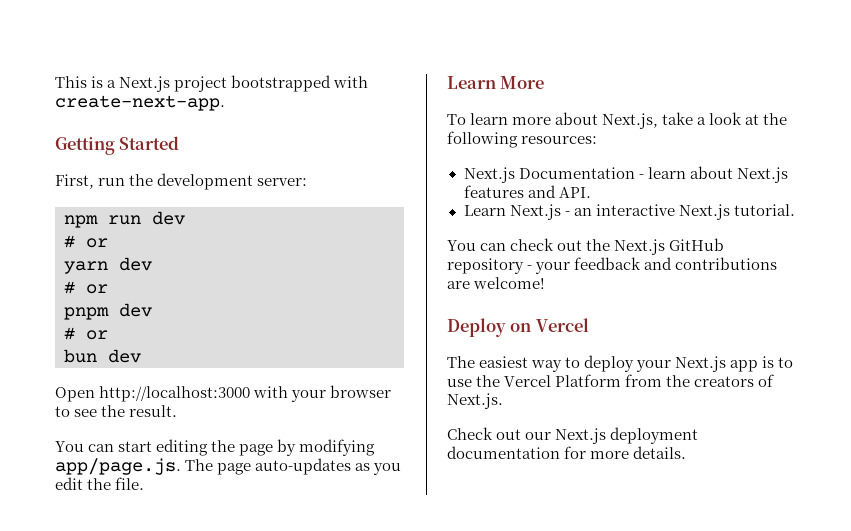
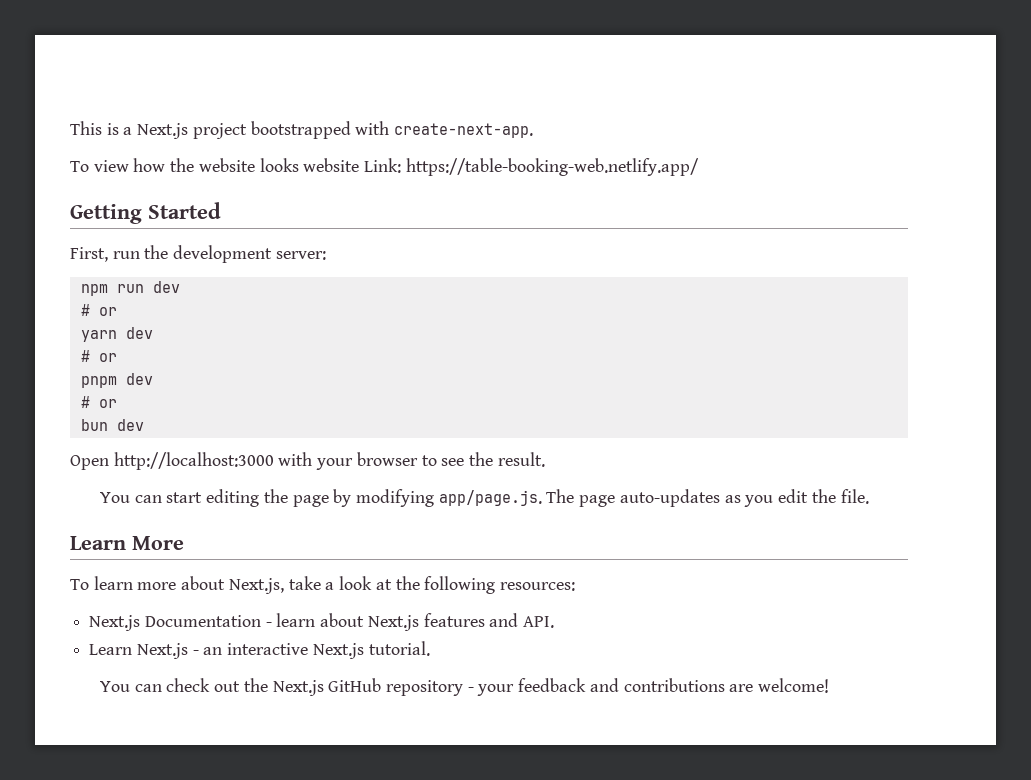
(225, 103) none -> [70,158,699,176] // To view how the website looks website Link: https://table-booking-web.netlify.app/
[447,318,589,337] [447,355,794,372] [447,374,775,387] [447,393,503,409] [447,427,699,444] [447,446,687,459] // Deploy on Vercel // The easiest way to deploy your Next.js app is to use the Vercel Platform from the creators of Next.js. // Check out our Next.js deployment documentation for more details. -> (830, 685) none

